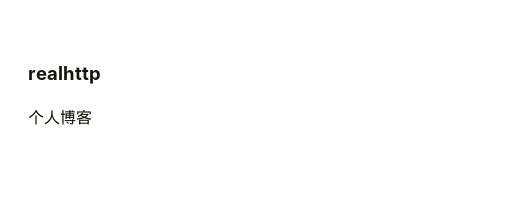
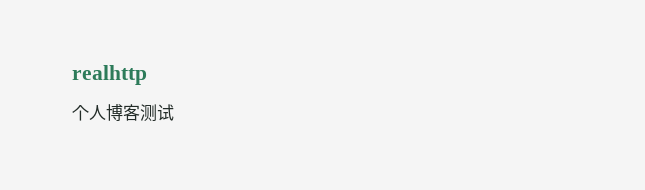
(92, 117) none -> [140,104,174,122] 测试

